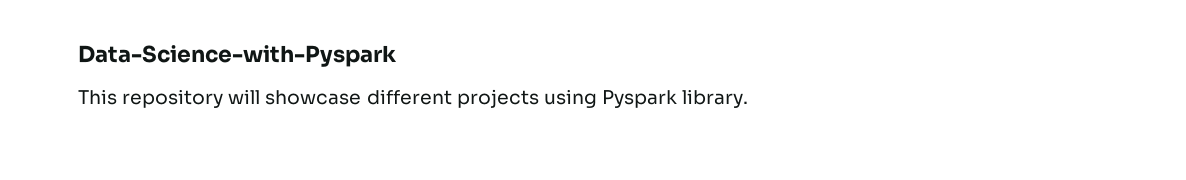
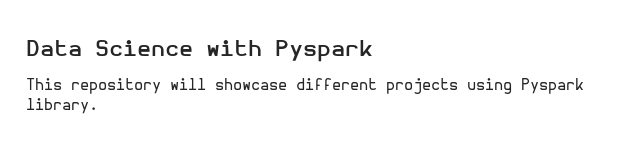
[78,45,397,67] Data-Science-with-Pyspark -> [26,40,373,62] Data Science with Pyspark

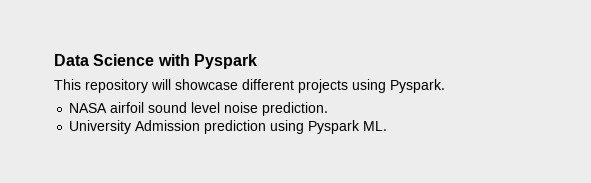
[521,78,584,94] [26,98,98,114] Pyspark library. -> [390,79,445,93] [69,102,329,116] [69,120,388,134] Pyspark. // NASA airfoil sound level noise prediction. // University Admission prediction using Pyspark ML.

